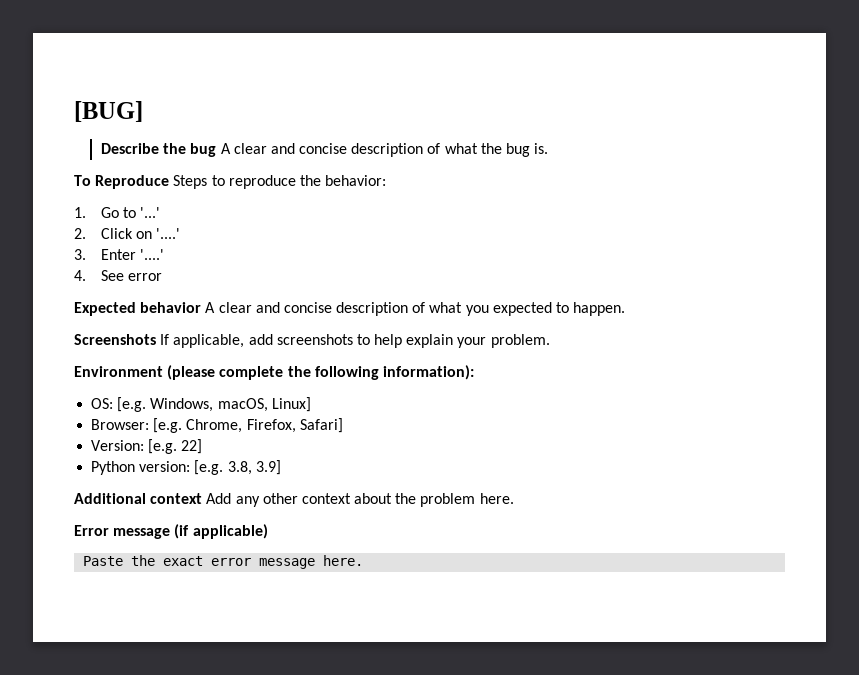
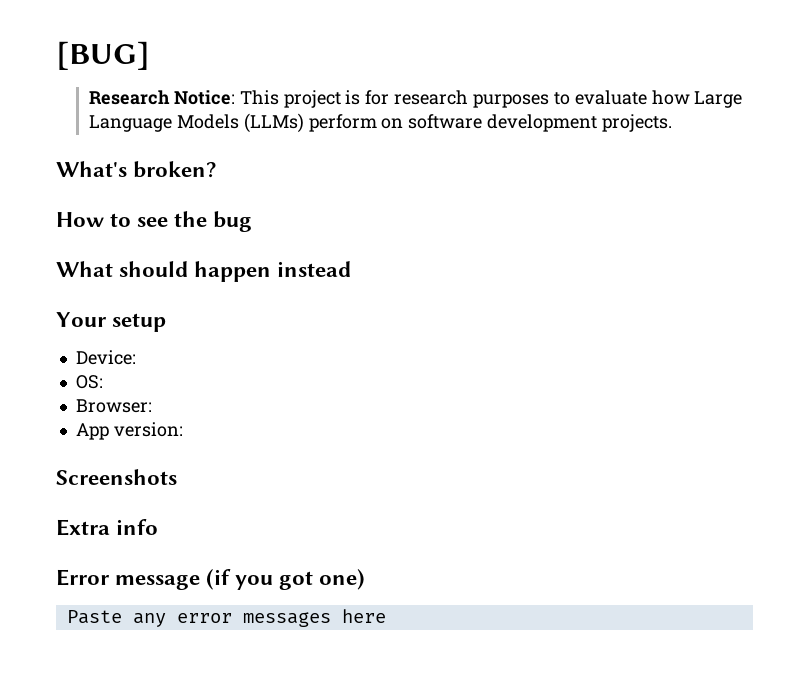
[100,143,549,157] [74,175,387,189] [74,207,161,218] [74,228,181,239] [74,249,165,260] [74,270,163,281] [74,302,626,316] [74,334,550,348] [74,365,474,380] [91,397,311,412] [91,418,343,433] [91,439,203,454] [91,460,281,475] [74,493,514,507] [74,524,268,539] [83,555,364,569] Describe the bug A clear and concise description of what the bug is. // To Reproduce Steps to reproduce the behavior: // 1. Go to '...' // 2. Click on '....' // 3. Enter '....' // 4. See error // Expected behavior A clear and concise description of what you expected to happen. // Screenshots If applicable, add screenshots to help explain your problem. // Environment (please complete the following information): // OS: [e.g. Windows, macOS, Linux] // Browser: [e.g. Chrome, Firefox, Safari] // Version: [e.g. 22] // Python version: [e.g. 3.8, 3.9] // Additional context Add any other context about the problem here. // Error message (if applicable) // Paste the exact error message here. -> [88,90,743,108] [88,113,672,133] [56,161,217,178] [56,211,253,232] [56,261,352,282] [56,312,167,332] [75,350,136,365] [75,375,103,389] [75,399,152,413] [75,422,183,440] [56,469,177,485] [56,519,159,536] [56,569,366,590] [66,609,386,627] Research Notice: This project is for research purposes to evaluate how Large Language Models (LLMs) perform on software development projects. // What's broken? // How to see the bug // What should happen instead // Your setup // Device: // OS: // Browser: // App version: // Screenshots // Extra info // Error message (if you got one) // Paste any error messages here

